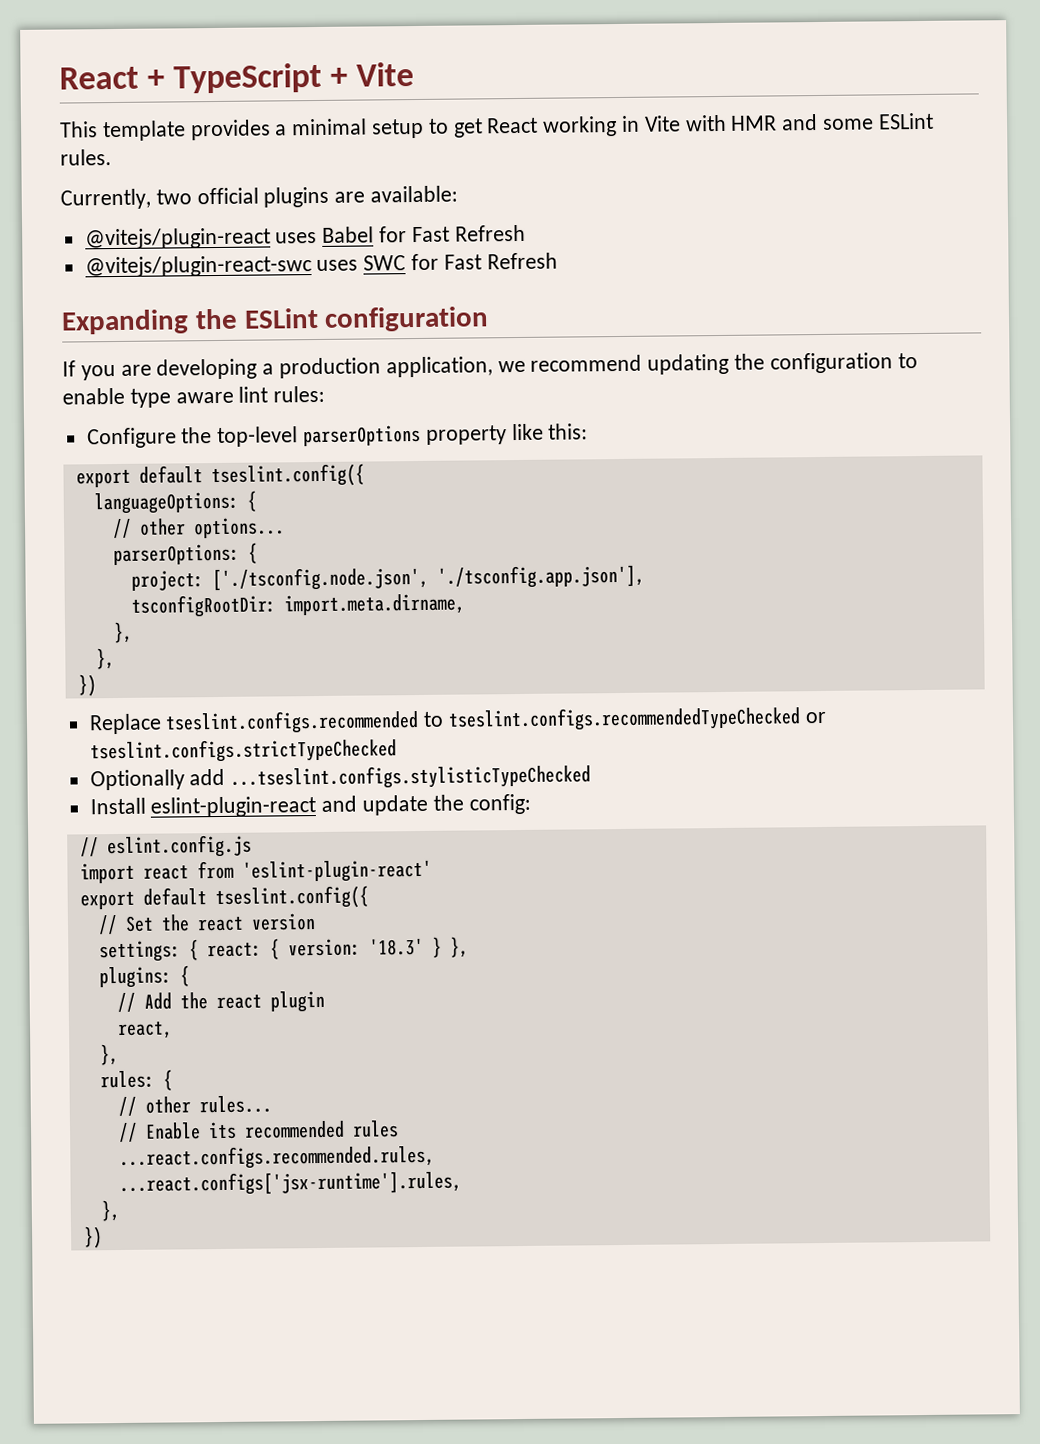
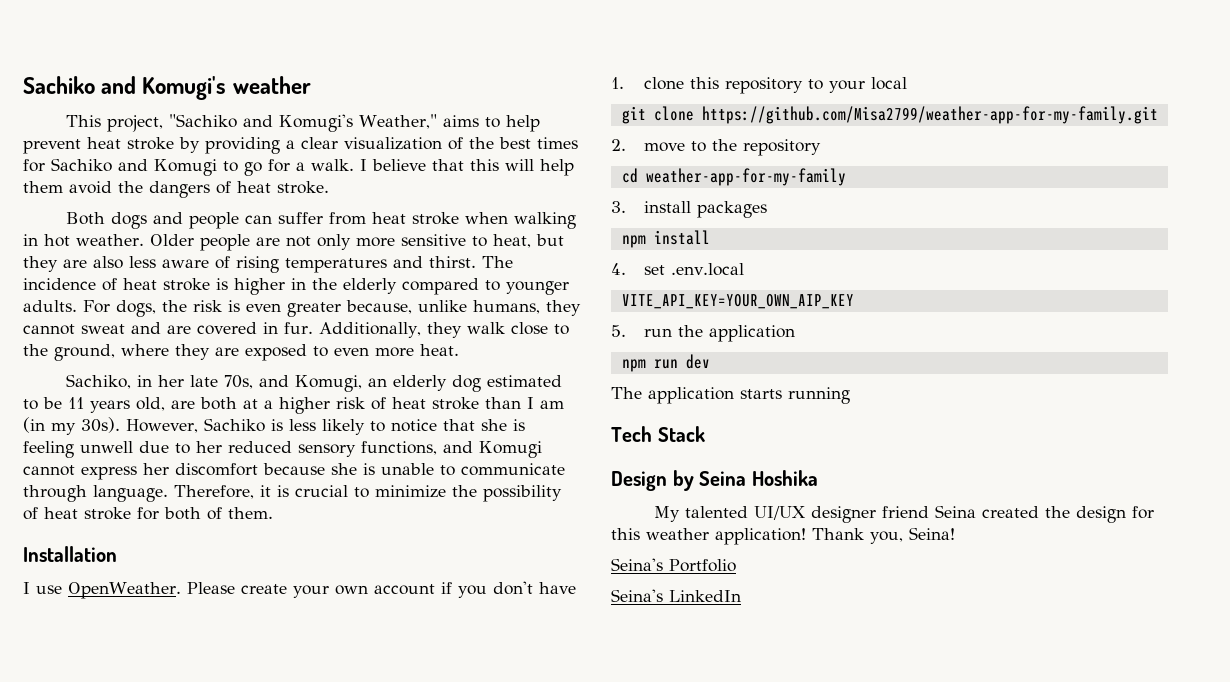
[59,62,415,94] [60,112,934,142] [60,149,112,166] [60,185,459,210] [84,224,526,250] [84,252,558,278] [61,306,490,335] [62,352,918,381] [62,385,326,408] [86,423,589,449] [75,463,365,488] [93,490,257,515] [111,517,285,539] [112,542,258,566] [130,564,645,592] [130,593,465,618] [112,621,133,644] [95,648,115,670] [77,674,97,697] [88,706,827,735] [89,738,397,764] [89,764,592,791] [89,793,531,818] [79,834,252,859] [79,859,432,884] [79,885,369,910] [97,913,316,935] [98,936,469,963] [98,965,190,989] [116,990,325,1013] [116,1021,173,1040] [99,1044,119,1066] [99,1069,173,1091] [117,1095,272,1117] [117,1120,399,1143] [118,1144,435,1171] [118,1170,462,1197] [100,1200,120,1222] [82,1226,103,1249] React + TypeScript + Vite // This template provides a minimal setup to get React working in Vite with HMR and some ESLint rules. // Currently, two official plugins are available: // @vitejs/plugin-react uses Babel for Fast Refresh // @vitejs/plugin-react-swc uses SWC for Fast Refresh // Expanding the ESLint configuration // If you are developing a production application, we recommend updating the configuration to enable type aware lint rules: // Configure the top-level parserOptions property like this: // export default tseslint.config({ // languageOptions: { // // other options... // parserOptions: { // project: ['./tsconfig.node.json', './tsconfig.app.json'], // tsconfigRootDir: import.meta.dirname, // }, // }, // }) // Replace tseslint.configs.recommended to tseslint.configs.recommendedTypeChecked or tseslint.configs.strictTypeChecked // Optionally add ...tseslint.configs.stylisticTypeChecked // Install eslint-plugin-react and update the config: // // eslint.config.js // import react from 'eslint-plugin-react' // export default tseslint.config({ // // Set the react version // settings: { react: { version: '18.3' } }, // plugins: { // // Add the react plugin // react, // }, // rules: { // // other rules... // // Enable its recommended rules // ...react.configs.recommended.rules, // ...react.configs['jsx-runtime'].rules, // }, // }) -> [23,76,311,100] [65,114,540,132] [23,137,578,154] [23,158,574,176] [23,181,329,198] [65,212,576,229] [23,234,564,251] [23,256,513,273] [23,278,569,295] [23,300,581,317] [23,322,569,338] [23,344,459,361] [65,374,562,392] [23,397,564,414] [23,417,525,435] [23,441,542,458] [23,463,565,480] [23,485,562,502] [23,507,273,520] [23,546,117,562] [23,581,576,599] [611,77,907,94] [621,106,1158,124] [611,139,821,156] [621,168,846,186] [611,201,767,218] [621,230,710,248] [611,263,744,276] [621,294,854,309] [611,325,795,342] [621,354,710,372] [611,387,850,404] [611,426,705,442] [611,470,818,491] [653,505,1154,523] [611,527,955,545] [611,558,736,572] [611,589,741,602] Sachiko and Komugi's weather // This project, "Sachiko and Komugi's Weather," aims to help prevent heat stroke by providing a clear visualization of the best times for Sachiko and Komugi to go for a walk. I believe that this will help them avoid the dangers of heat stroke. // Both dogs and people can suffer from heat stroke when walking in hot weather. Older people are not only more sensitive to heat, but they are also less aware of rising temperatures and thirst. The incidence of heat stroke is higher in the elderly compared to younger adults. For dogs, the risk is even greater because, unlike humans, they cannot sweat and are covered in fur. Additionally, they walk close to the ground, where they are exposed to even more heat. // Sachiko, in her late 70s, and Komugi, an elderly dog estimated to be 11 years old, are both at a higher risk of heat stroke than I am (in my 30s). However, Sachiko is less likely to notice that she is feeling unwell due to her reduced sensory functions, and Komugi cannot express her discomfort because she is unable to communicate through language. Therefore, it is crucial to minimize the possibility of heat stroke for both of them. // Installation // I use OpenWeather. Please create your own account if you don't have // 1. clone this repository to your local // git clone https://github.com/Misa2799/weather-app-for-my-family.git // 2. move to the repository // cd weather-app-for-my-family // 3. install packages // npm install // 4. set .env.local // VITE_API_KEY=YOUR_OWN_AIP_KEY // 5. run the application // npm run dev // The application starts running // Tech Stack // Design by Seina Hoshika // My talented UI/UX designer friend Seina created the design for this weather application! Thank you, Seina! // Seina's Portfolio // Seina's LinkedIn

